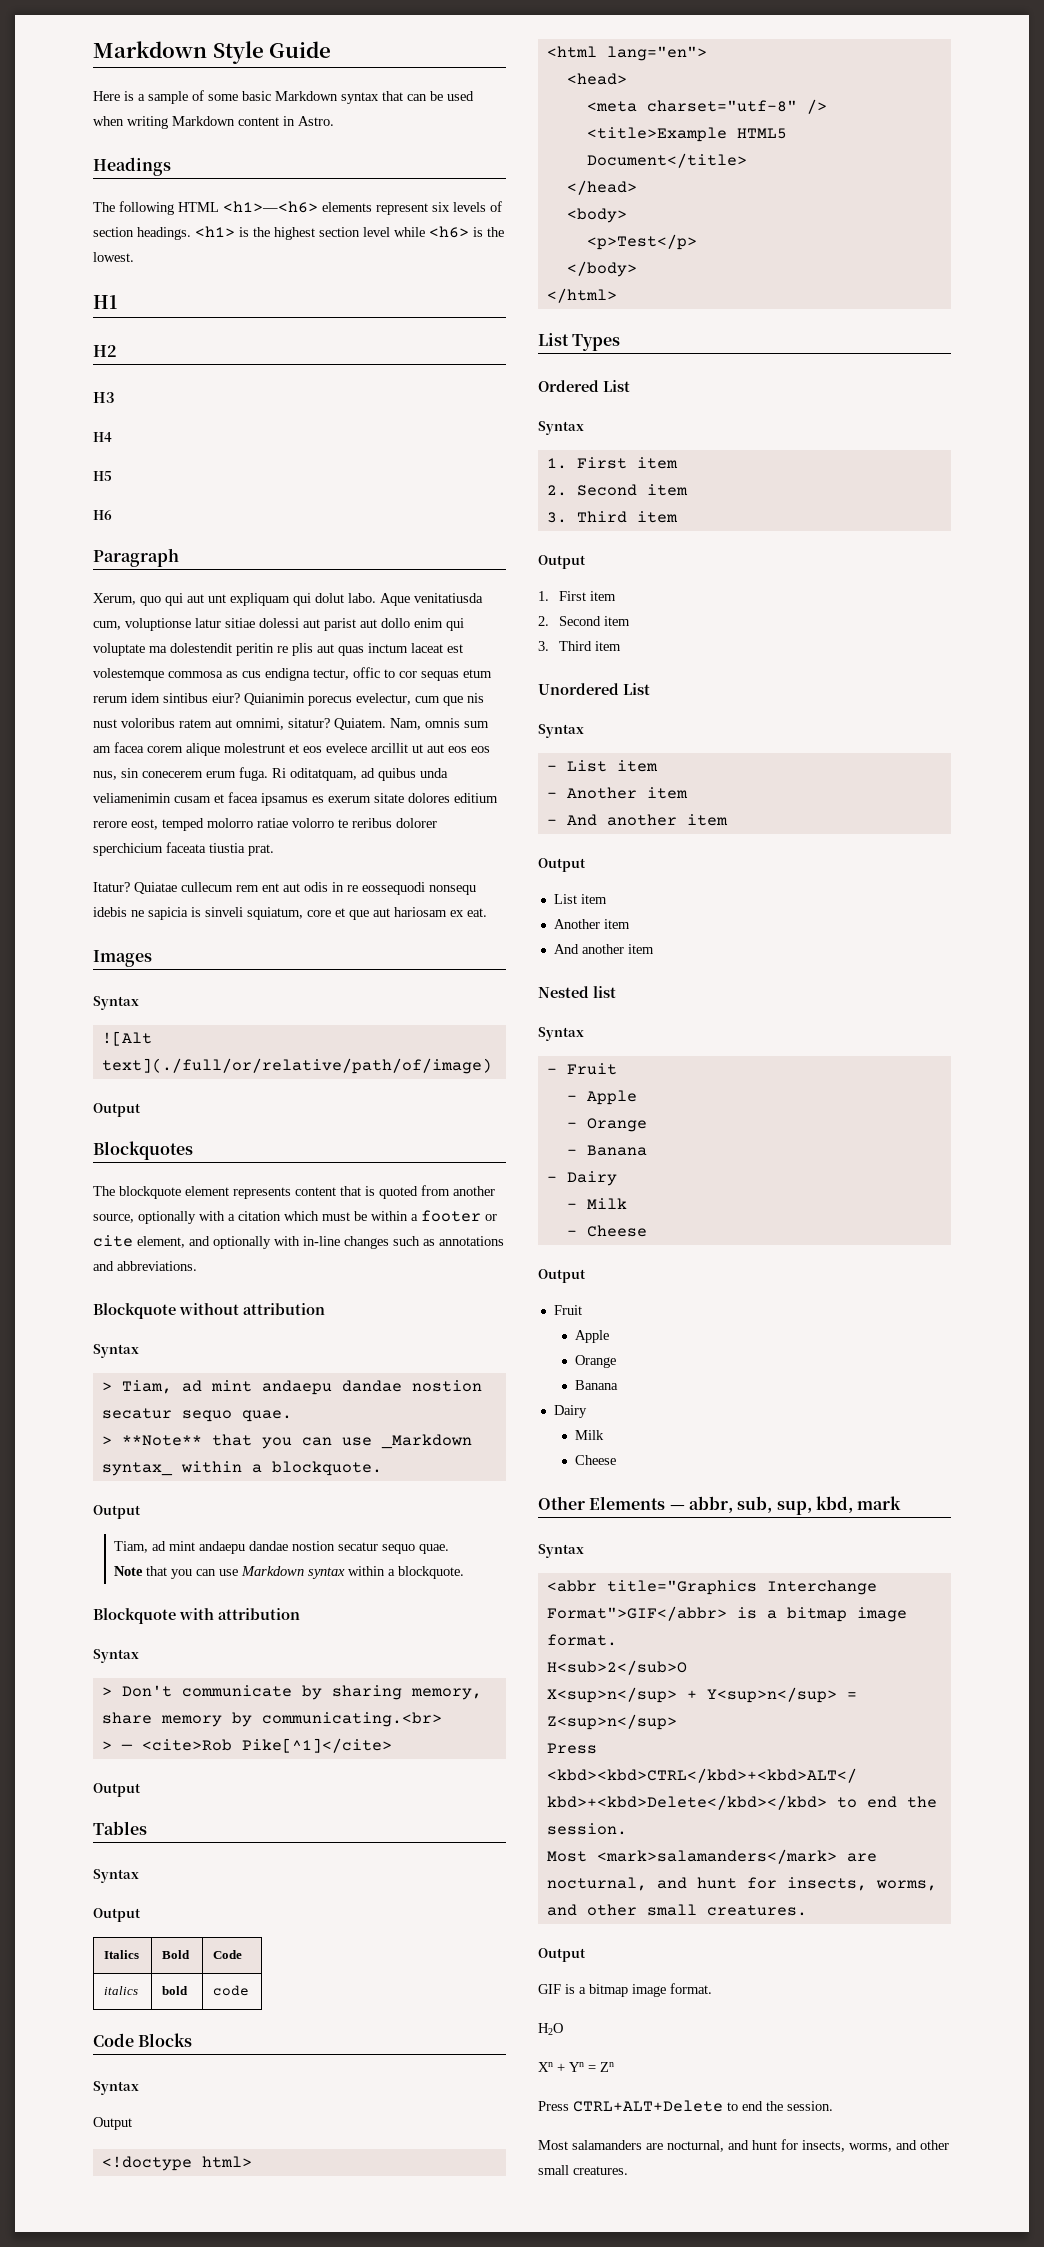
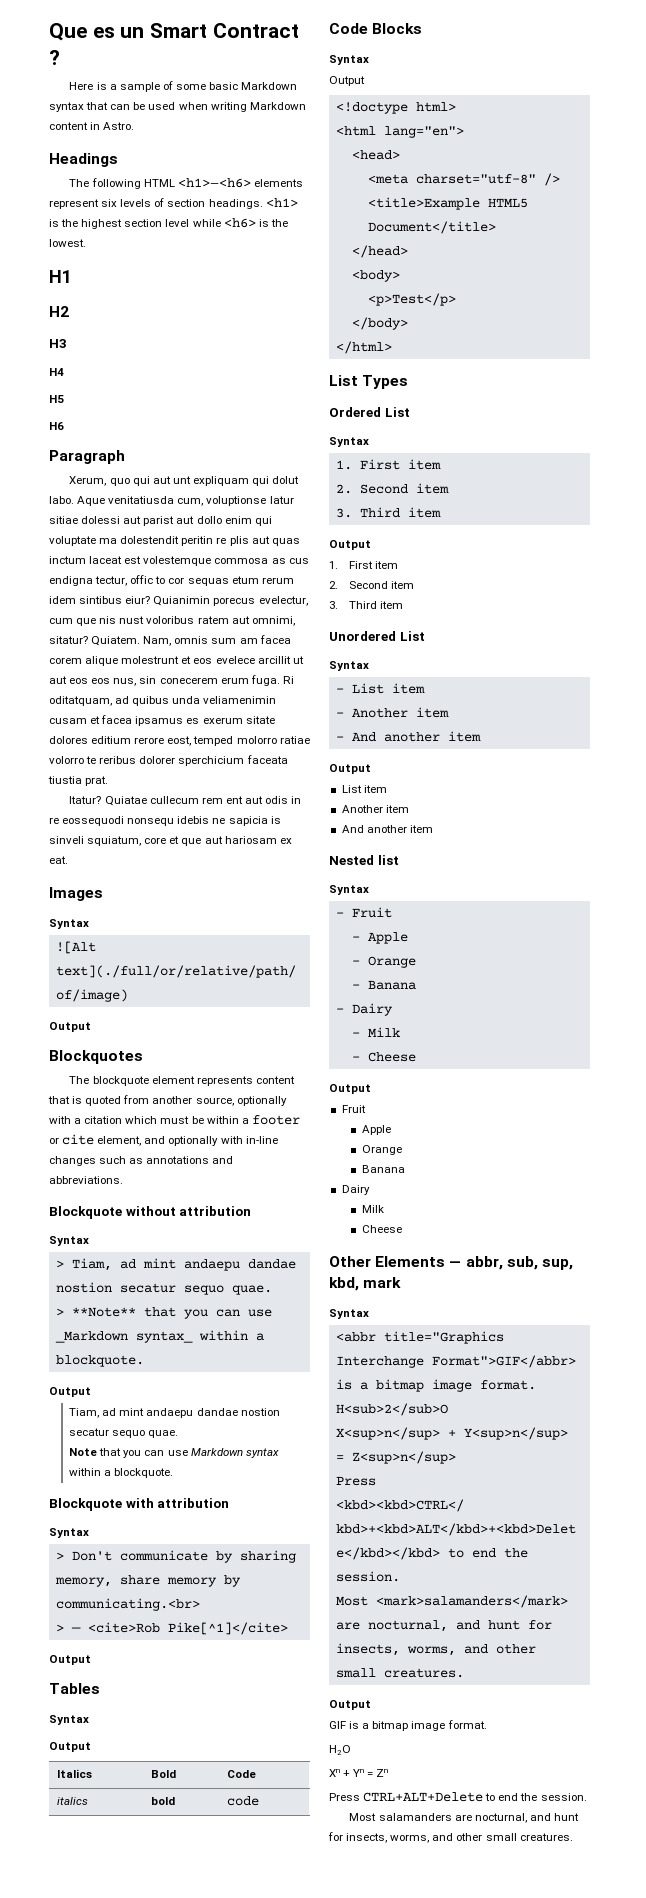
[93,41,332,64] Markdown Style Guide -> [49,23,299,41] [49,50,60,65] Que es un Smart Contract ?

